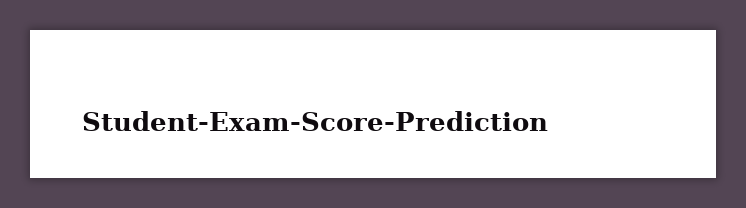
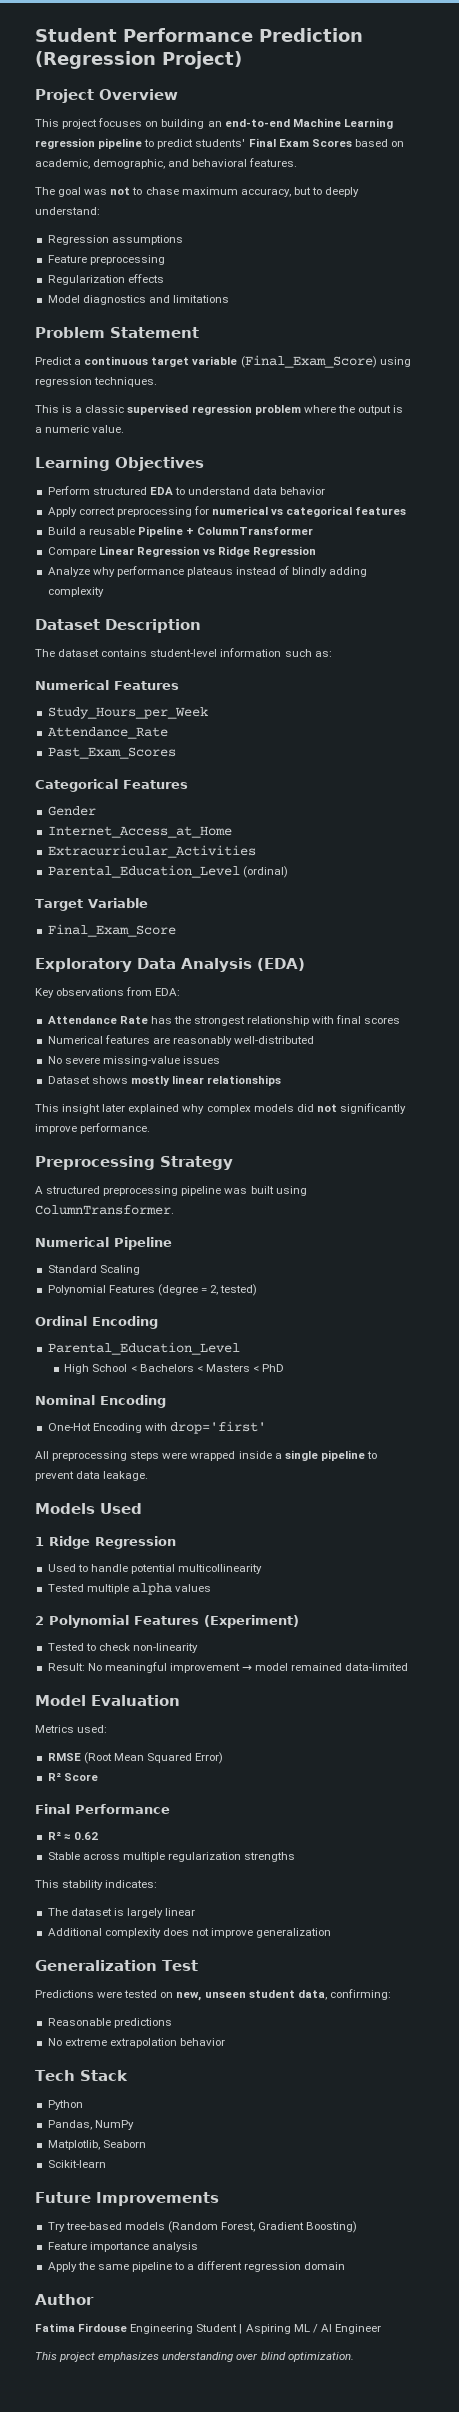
[82,111,548,131] Student-Exam-Score-Prediction -> [35,28,363,42] [35,51,242,69] [35,89,178,103] [35,118,393,129] [35,138,404,149] [35,158,298,169] [35,187,360,197] [35,207,100,215] [47,235,183,245] [47,255,165,265] [47,274,164,285] [47,295,229,305] [35,327,199,338] [35,355,411,368] [35,377,158,387] [35,404,404,415] [35,425,125,433] [35,457,204,471] [47,486,326,495] [47,506,407,517] [47,526,314,537] [47,546,317,557] [47,566,368,577] [47,587,104,597] [35,619,201,633] [35,648,332,657] [35,680,179,690] [47,707,208,719] [47,727,168,739] [47,747,176,759] [35,779,188,792] [47,806,96,816] [47,826,232,838] [47,845,256,858] [47,865,288,878] [35,898,148,911] [47,924,176,937] [35,958,305,972] [35,987,181,998] [47,1015,401,1026] [47,1035,315,1046] [47,1056,220,1066] [47,1075,282,1086] [35,1103,406,1114] [35,1123,151,1134] [35,1156,233,1170] [35,1186,307,1196] [35,1205,174,1215] [35,1237,172,1250] [47,1265,140,1275] [47,1284,258,1296] [35,1316,158,1329] [47,1342,240,1355] [64,1364,285,1374] [35,1395,166,1408] [47,1421,266,1434] [35,1450,377,1461] [35,1471,149,1481] [35,1503,142,1514] [35,1536,176,1549] [47,1564,263,1574] [47,1583,211,1595] [35,1615,299,1628] [47,1643,198,1653] [47,1662,409,1673] [35,1695,180,1706] [35,1725,108,1733] [47,1752,224,1764] [47,1773,98,1781] [35,1804,170,1814] [47,1832,98,1840] [47,1852,296,1862] [35,1880,158,1890] [47,1908,196,1918] [47,1928,332,1938] [35,1960,198,1971] [35,1989,391,2001] [47,2018,172,2028] [47,2038,225,2048] [35,2070,128,2081] [47,2100,83,2110] [47,2120,134,2130] [47,2140,146,2150] [47,2160,106,2168] [35,2192,219,2206] [47,2221,358,2233] [47,2242,198,2252] [47,2261,346,2272] [35,2294,94,2305] [35,2323,381,2334] [35,2352,354,2362] Student Performance Prediction (Regression Project) // Project Overview // This project focuses on building an end-to-end Machine Learning regression pipeline to predict students' Final Exam Scores based on academic, demographic, and behavioral features. // The goal was not to chase maximum accuracy, but to deeply understand: // Regression assumptions // Feature preprocessing // Regularization effects // Model diagnostics and limitations // Problem Statement // Predict a continuous target variable (Final_Exam_Score) using regression techniques. // This is a classic supervised regression problem where the output is a numeric value. // Learning Objectives // Perform structured EDA to understand data behavior // Apply correct preprocessing for numerical vs categorical features // Build a reusable Pipeline + ColumnTransformer // Compare Linear Regression vs Ridge Regression // Analyze why performance plateaus instead of blindly adding complexity // Dataset Description // The dataset contains student-level information such as: // Numerical Features // Study_Hours_per_Week // Attendance_Rate // Past_Exam_Scores // Categorical Features // Gender // Internet_Access_at_Home // Extracurricular_Activities // Parental_Education_Level (ordinal) // Target Variable // Final_Exam_Score // Exploratory Data Analysis (EDA) // Key observations from EDA: // Attendance Rate has the strongest relationship with final scores // Numerical features are reasonably well-distributed // No severe missing-value issues // Dataset shows mostly linear relationships // This insight later explained why complex models did not significantly improve performance. // Preprocessing Strategy // A structured preprocessing pipeline was built using ColumnTransformer. // Numerical Pipeline // Standard Scaling // Polynomial Features (degree = 2, tested) // Ordinal Encoding // Parental_Education_Level // High School < Bachelors < Masters < PhD // Nominal Encoding // One-Hot Encoding with drop='first' // All preprocessing steps were wrapped inside a single pipeline to prevent data leakage. // Models Used // 1 Ridge Regression // Used to handle potential multicollinearity // Tested multiple alpha values // 2 Polynomial Features (Experiment) // Tested to check non-linearity // Result: No meaningful improvement → model remained data-limited // Model Evaluation // Metrics used: // RMSE (Root Mean Squared Error) // R² Score // Final Performance // R² ≈ 0.62 // Stable across multiple regularization strengths // This stability indicates: // The dataset is largely linear // Additional complexity does not improve generalization // Generalization Test // Predictions were tested on new, unseen student data, confirming: // Reasonable predictions // No extreme extrapolation behavior // Tech Stack // Python // Pandas, NumPy // Matplotlib, Seaborn // Scikit-learn // Future Improvements // Try tree-based models (Random Forest, Gradient Boosting) // Feature importance analysis // Apply the same pipeline to a different regression domain // Author // Fatima Firdouse Engineering Student | Aspiring ML / AI Engineer // This project emphasizes understanding over blind optimization.

